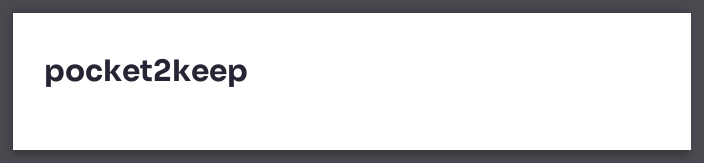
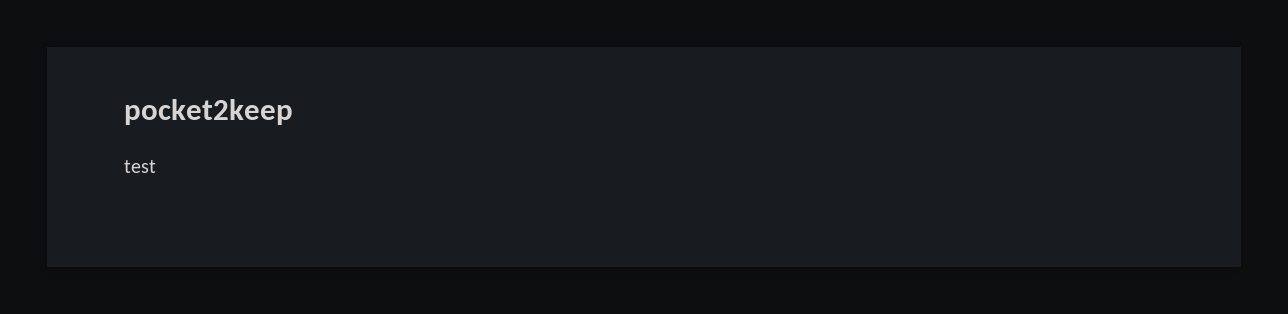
(248, 72) none -> [124,160,156,173] // test

